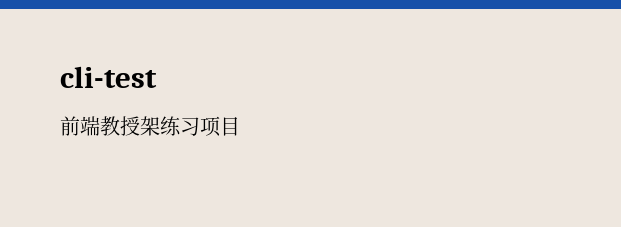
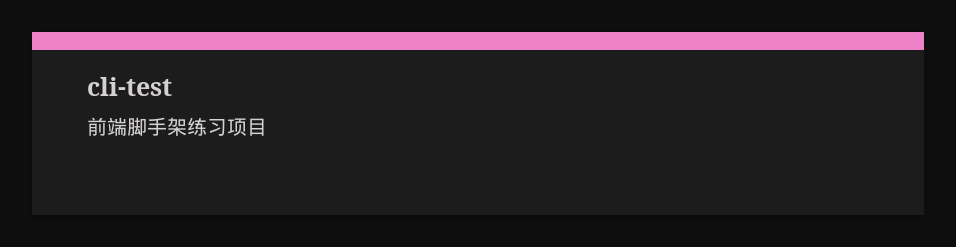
[100,116,140,136] 教授 -> [127,117,167,136] 脚手

